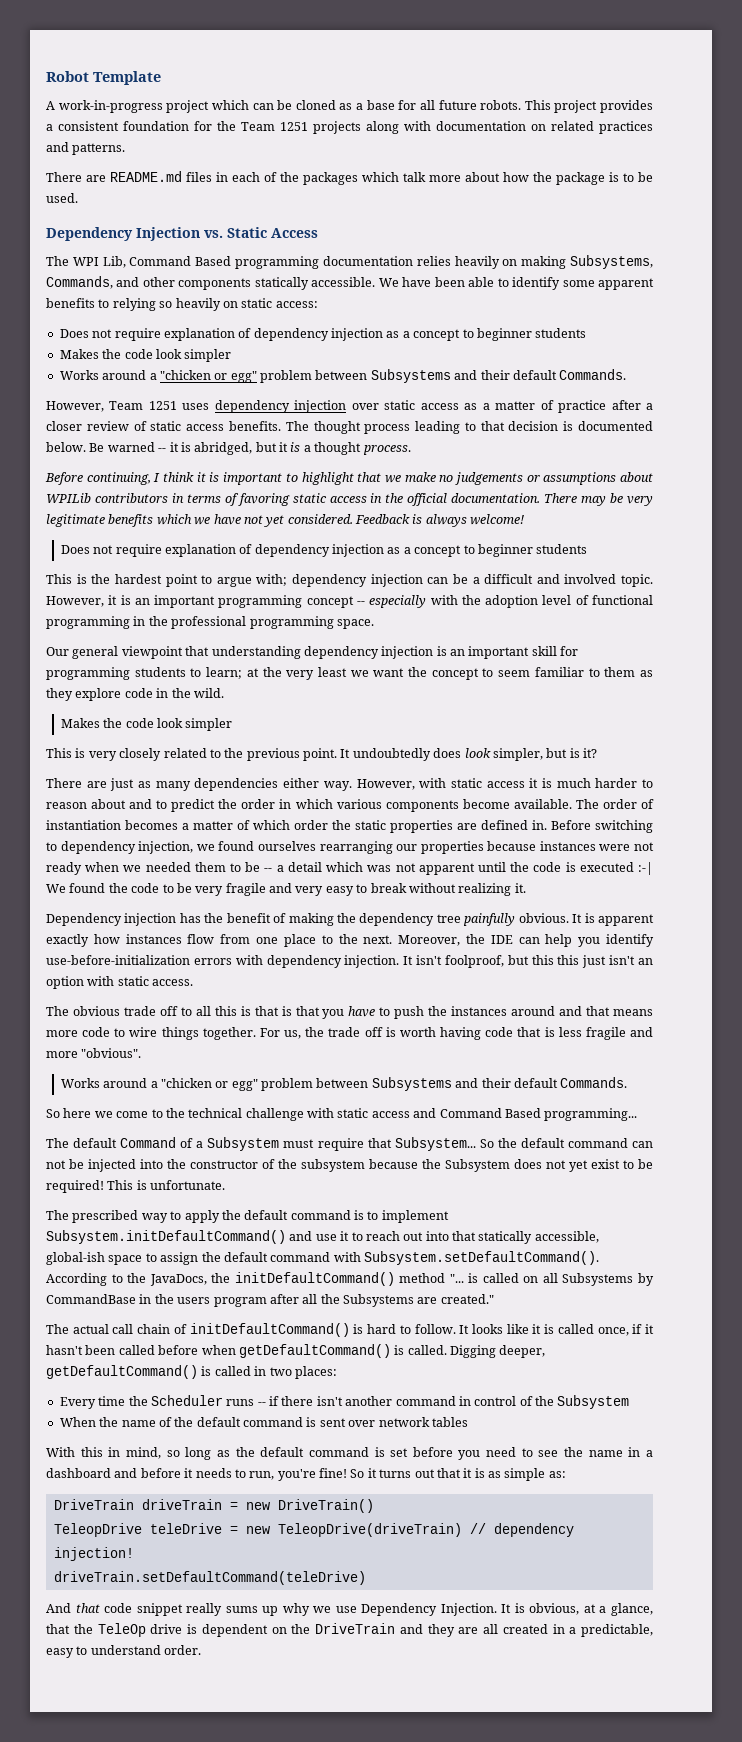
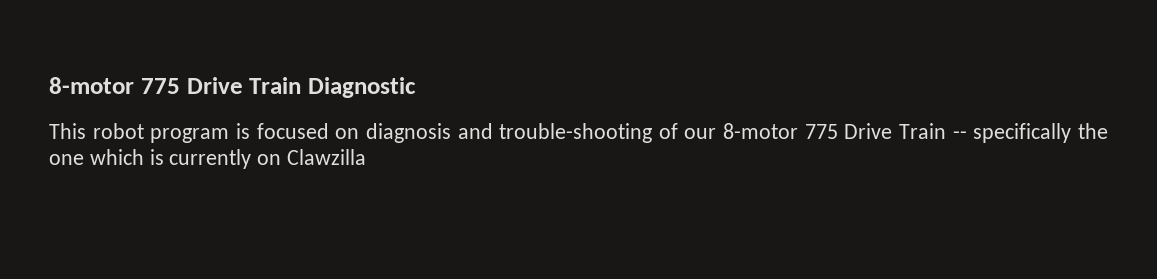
[46,71,161,85] [46,100,653,113] [46,121,653,134] [46,142,126,155] [46,171,653,185] [46,193,78,203] [46,227,318,241] [46,255,653,269] [46,276,654,290] [46,298,318,311] [59,328,587,341] [59,349,232,362] [59,369,627,383] [46,400,653,413] [46,421,653,434] [46,442,411,455] [45,472,653,485] [46,493,653,506] [46,514,525,527] [60,544,588,557] [46,574,653,587] [46,595,653,608] [46,616,374,629] [46,646,579,659] [46,667,653,680] [46,688,224,701] [60,718,233,731] [46,748,597,761] [46,778,653,791] [46,799,655,812] [46,820,653,833] [46,841,654,854] [46,862,654,875] [46,883,526,896] [46,913,655,926] [46,934,654,947] [46,955,653,968] [46,976,194,989] [46,1006,653,1019] [46,1027,653,1040] [46,1048,142,1058] [60,1077,628,1091] [46,1108,638,1121] [46,1137,653,1151] [46,1159,653,1172] [46,1180,226,1193] [46,1210,449,1223] [46,1230,599,1244] [46,1251,599,1265] [46,1272,654,1286] [46,1294,494,1307] [46,1323,654,1337] [46,1344,546,1358] [46,1365,337,1379] [59,1395,630,1409] [59,1417,468,1427] [46,1447,653,1460] [46,1468,566,1481] [53,1499,374,1513] [53,1523,574,1537] [53,1547,134,1561] [53,1571,366,1585] [46,1603,653,1616] [46,1623,653,1637] [46,1645,202,1658] Robot Template // A work-in-progress project which can be cloned as a base for all future robots. This project provides a consistent foundation for the Team 1251 projects along with documentation on related practices and patterns. // There are README.md files in each of the packages which talk more about how the package is to be used. // Dependency Injection vs. Static Access // The WPI Lib, Command Based programming documentation relies heavily on making Subsystems, Commands, and other components statically accessible. We have been able to identify some apparent benefits to relying so heavily on static access: // Does not require explanation of dependency injection as a concept to beginner students // Makes the code look simpler // Works around a "chicken or egg" problem between Subsystems and their default Commands. // However, Team 1251 uses dependency injection over static access as a matter of practice after a closer review of static access benefits. The thought process leading to that decision is documented below. Be warned -- it is abridged, but it is a thought process. // Before continuing, I think it is important to highlight that we make no judgements or assumptions about WPILib contributors in terms of favoring static access in the official documentation. There may be very legitimate benefits which we have not yet considered. Feedback is always welcome! // Does not require explanation of dependency injection as a concept to beginner students // This is the hardest point to argue with; dependency injection can be a difficult and involved topic. However, it is an important programming concept -- especially with the adoption level of functional programming in the professional programming space. // Our general viewpoint that understanding dependency injection is an important skill for programming students to learn; at the very least we want the concept to seem familiar to them as they explore code in the wild. // Makes the code look simpler // This is very closely related to the previous point. It undoubtedly does look simpler, but is it? // There are just as many dependencies either way. However, with static access it is much harder to reason about and to predict the order in which various components become available. The order of instantiation becomes a matter of which order the static properties are defined in. Before switching to dependency injection, we found ourselves rearranging our properties because instances were not ready when we needed them to be -- a detail which was not apparent until the code is executed :-| We found the code to be very fragile and very easy to break without realizing it. // Dependency injection has the benefit of making the dependency tree painfully obvious. It is apparent exactly how instances flow from one place to the next. Moreover, the IDE can help you identify use-before-initialization errors with dependency injection. It isn't foolproof, but this this just isn't an option with static access. // The obvious trade off to all this is that is that you have to push the instances around and that means more code to wire things together. For us, the trade off is worth having code that is less fragile and more "obvious". // Works around a "chicken or egg" problem between Subsystems and their default Commands. // So here we come to the technical challenge with static access and Command Based programming... // The default Command of a Subsystem must require that Subsystem... So the default command can not be injected into the constructor of the subsystem because the Subsystem does not yet exist to be required! This is unfortunate. // The prescribed way to apply the default command is to implement Subsystem.initDefaultCommand() and use it to reach out into that statically accessible, global-ish space to assign the default command with Subsystem.setDefaultCommand(). According to the JavaDocs, the initDefaultCommand() method "... is called on all Subsystems by CommandBase in the users program after all the Subsystems are created." // The actual call chain of initDefaultCommand() is hard to follow. It looks like it is called once, if it hasn't been called before when getDefaultCommand() is called. Digging deeper, getDefaultCommand() is called in two places: // Every time the Scheduler runs -- if there isn't another command in control of the Subsystem // When the name of the default command is sent over network tables // With this in mind, so long as the default command is set before you need to see the name in a dashboard and before it needs to run, you're fine! So it turns out that it is as simple as: // DriveTrain driveTrain = new DriveTrain() // TeleopDrive teleDrive = new TeleopDrive(driveTrain) // dependency injection! // driveTrain.setDefaultCommand(teleDrive) // And that code snippet really sums up why we use Dependency Injection. It is obvious, at a glance, that the TeleOp drive is dependent on the DriveTrain and they are all created in a predictable, easy to understand order. -> [49,77,416,98] [49,123,1108,143] [49,149,367,169] 8-motor 775 Drive Train Diagnostic // This robot program is focused on diagnosis and trouble-shooting of our 8-motor 775 Drive Train -- specifically the one which is currently on Clawzilla

